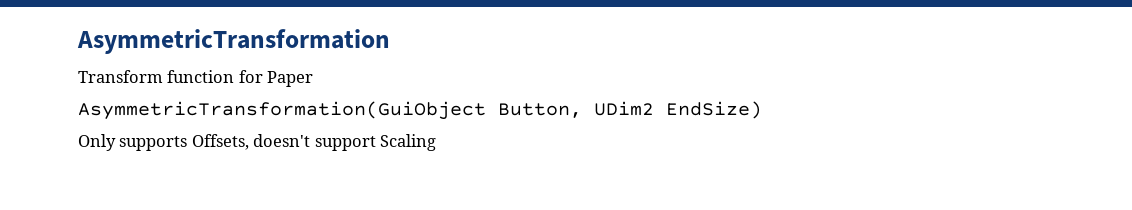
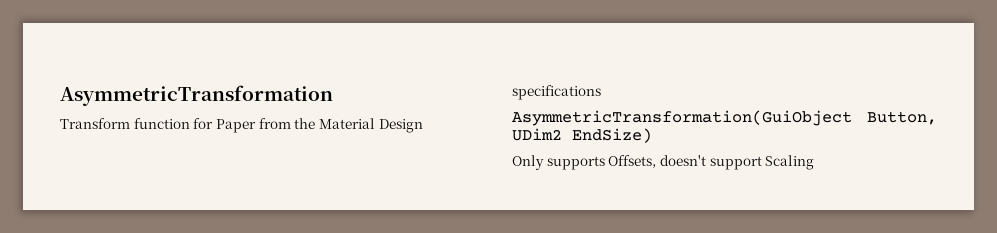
(314, 79) none -> [258,118,423,133] [512,85,601,100] from the Material Design specifications

